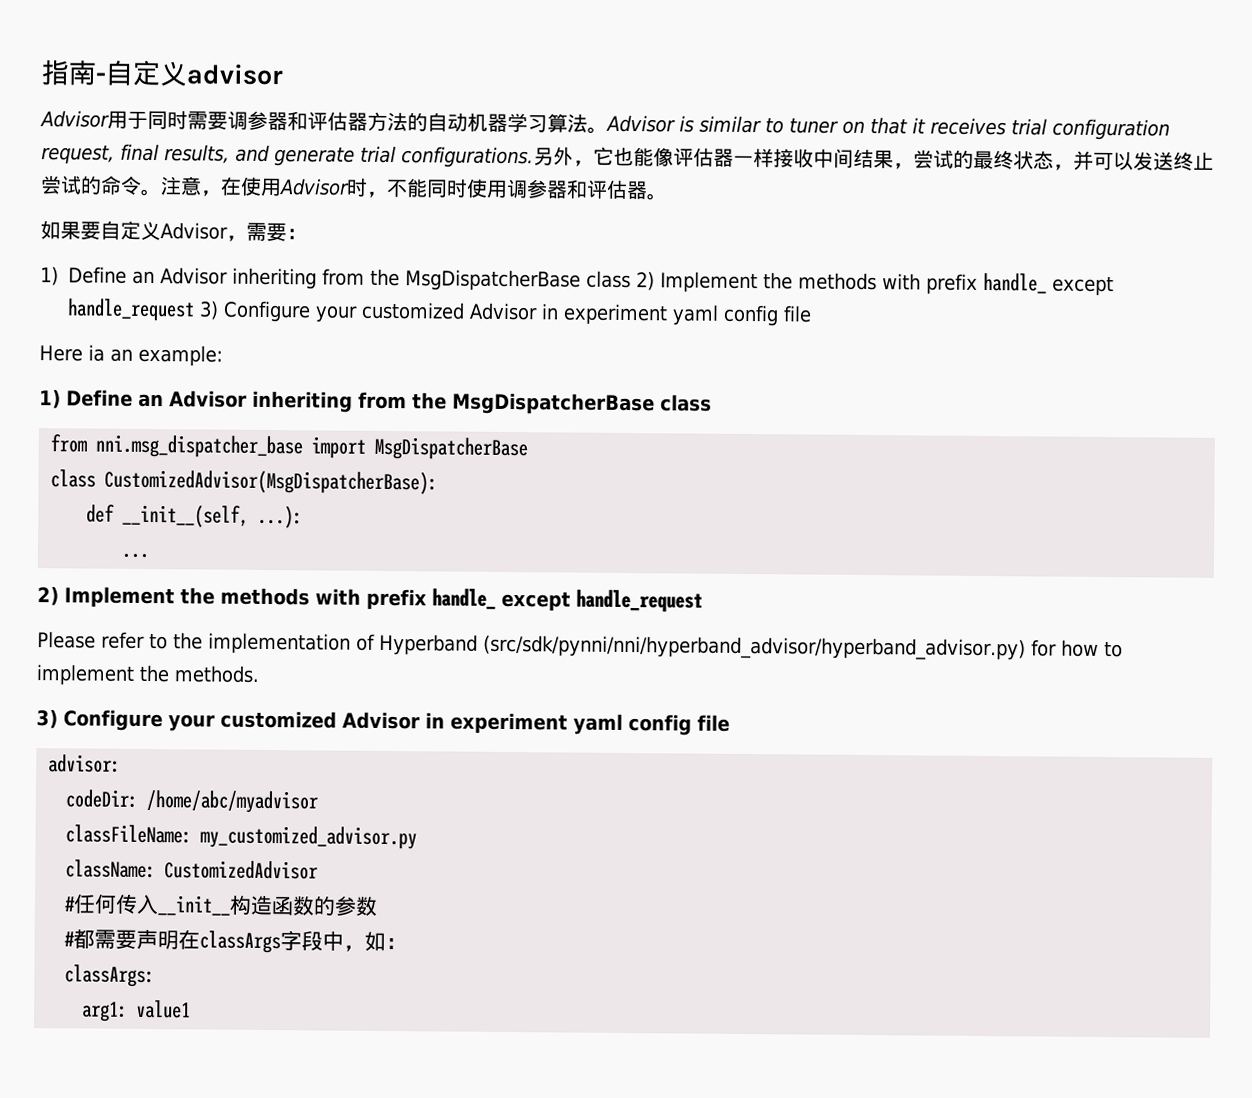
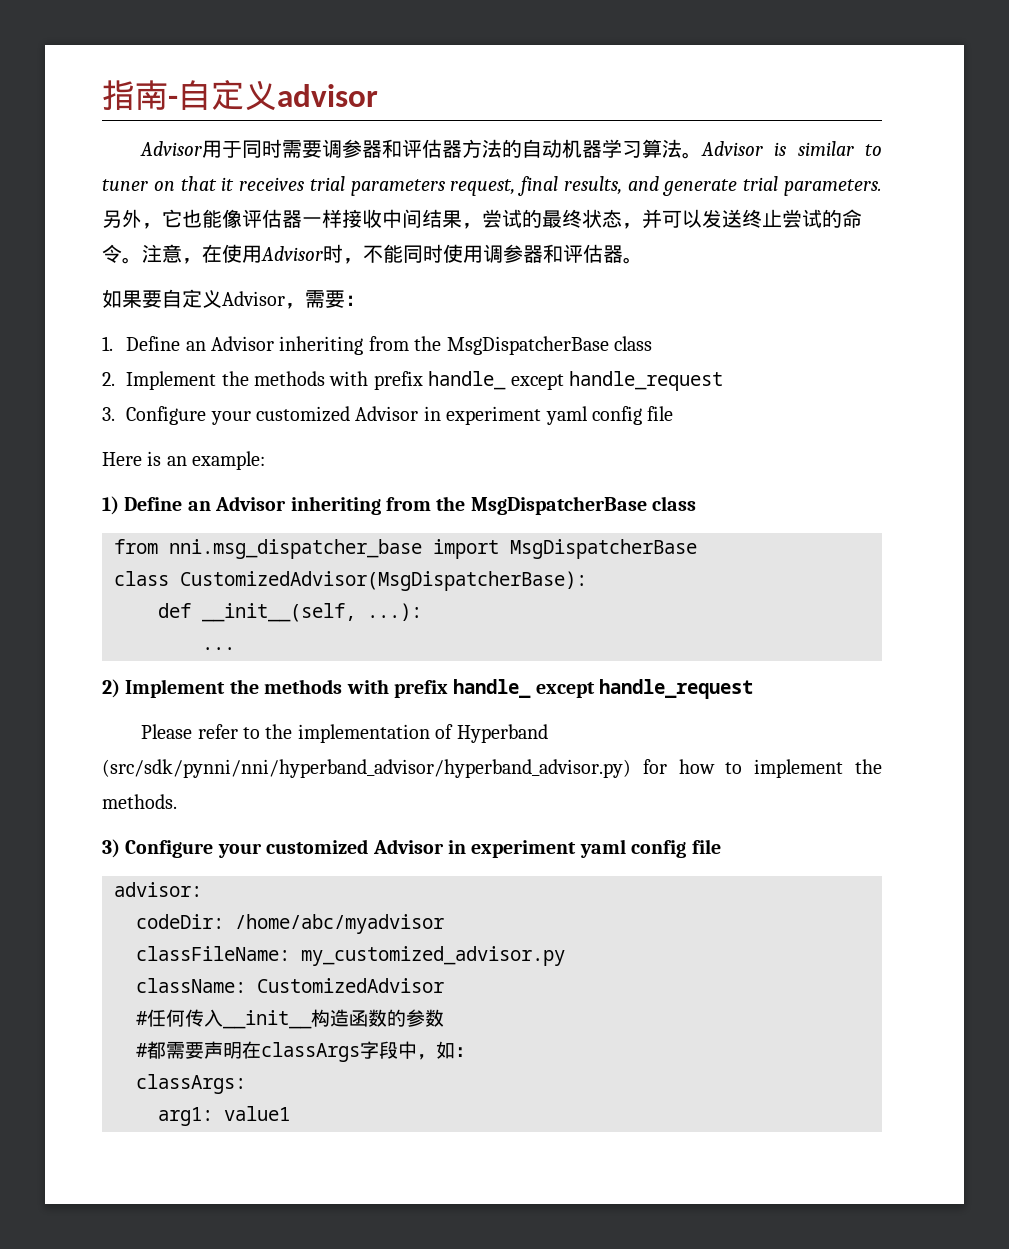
[1052,118,1170,141] configuration -> [350,179,445,196] parameters
[401,146,534,169] configurations. -> [783,179,882,196] parameters.
[40,266,1114,297] [67,298,219,322] 1) Define an Advisor inheriting from the MsgDispatcherBase class 2) Implement the methods with prefix handle_ except handle_request 3) -> [102,336,653,355] [102,371,724,391] [102,407,115,421] 1. Define an Advisor inheriting from the MsgDispatcherBase class // 2. Implement the methods with prefix handle_ except handle_request // 3.
[88,344,105,362] ia -> [147,451,162,466] is

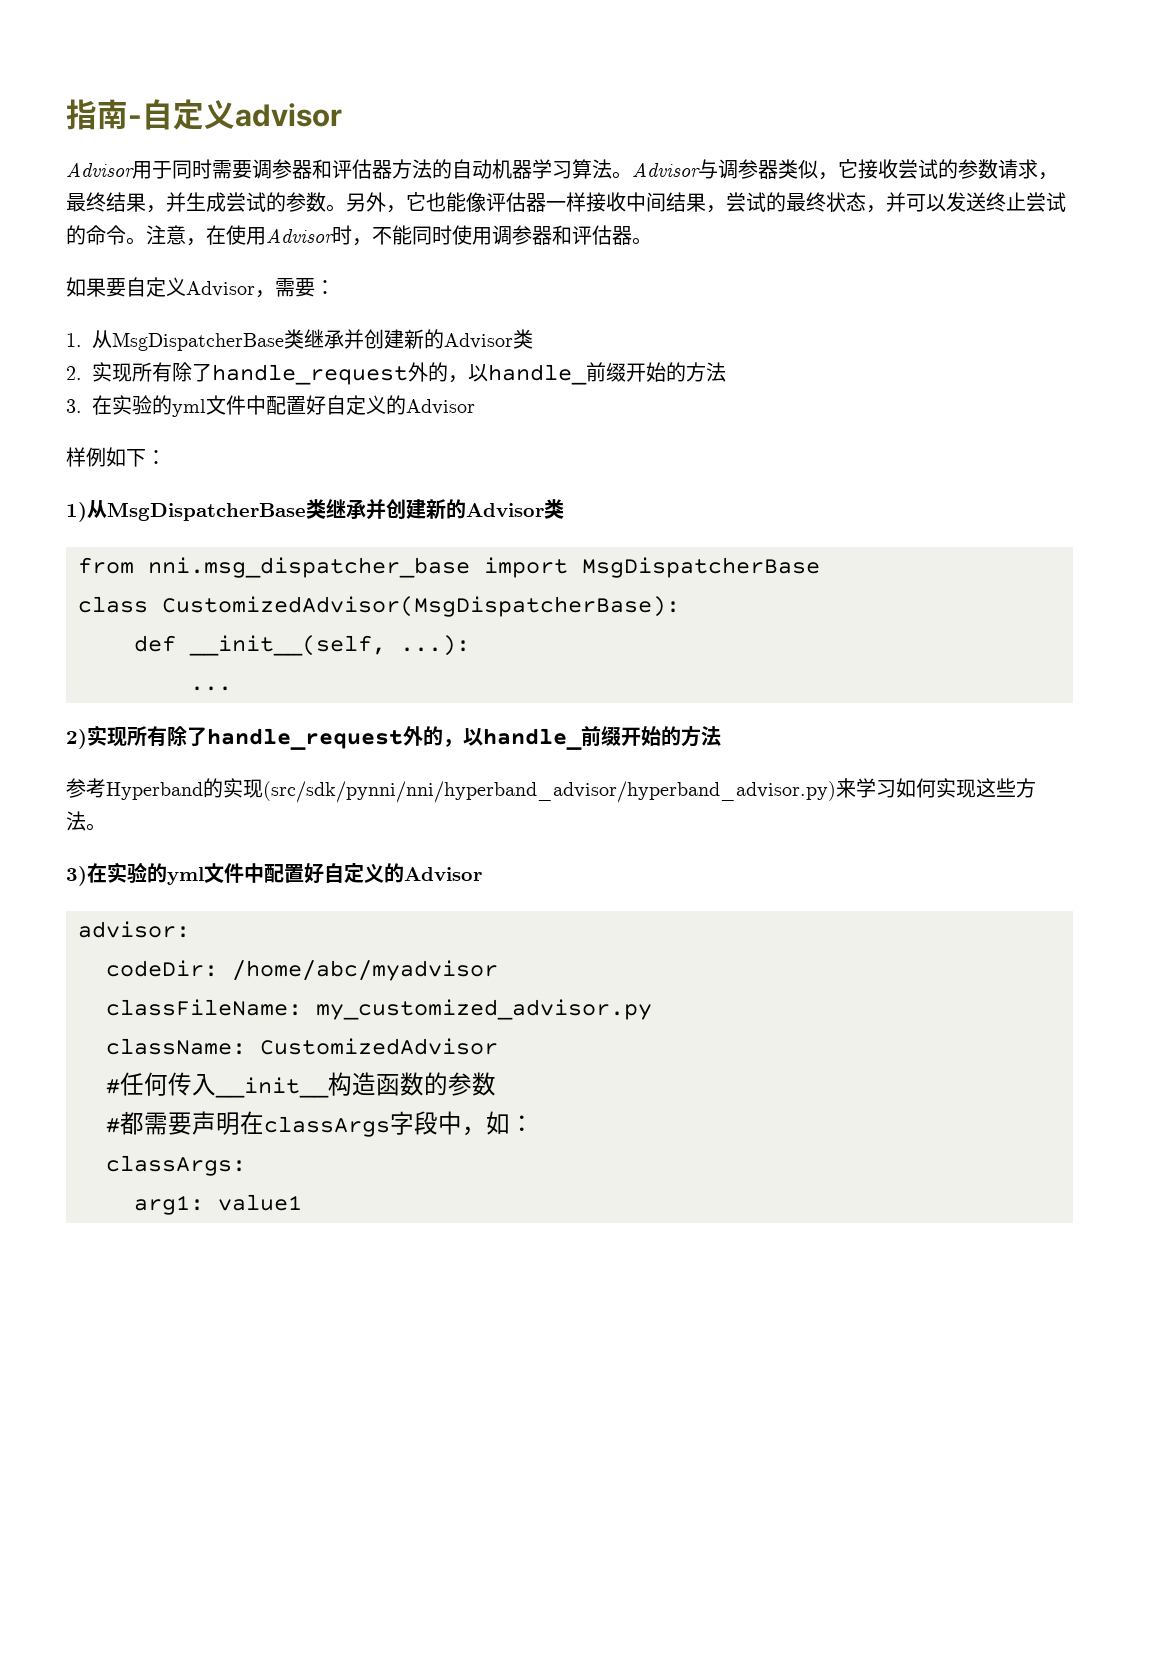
[774,141,883,156] [102,176,882,196] is similar to tuner on that it receives trial parameters request, final results, and generate trial parameters. -> [698,159,1058,180] [66,192,346,213] 与调参器类似，它接收尝试的参数请求，最终结果，并生成尝试的参数。
[126,336,653,355] [102,371,724,391] [102,406,674,425] [102,451,266,470] [102,496,697,515] Define an Advisor inheriting from the MsgDispatcherBase class // 2. Implement the methods with prefix handle_ except handle_request // 3. Configure your customized Advisor in experiment yaml config file // Here is an example: // 1) Define an Advisor inheriting from the MsgDispatcherBase class -> [92,329,533,351] [66,362,726,385] [66,395,475,417] [66,447,166,467] [66,498,564,522] 从MsgDispatcherBase类继承并创建新的Advisor类 // 2.实现所有除了handle_request外的，以handle_前缀开始的方法 // 3.在实验的yml文件中配置好自定义的Advisor // 样例如下： // 1)从MsgDispatcherBase类继承并创建新的Advisor类
[125,679,754,699] [141,724,548,743] [102,759,882,778] [102,794,177,809] [102,839,721,858] Implement the methods with prefix handle_ except handle_request // Please refer to the implementation of Hyperband (src/sdk/pynni/nni/hyperband_advisor/hyperband_advisor.py) for how to implement the methods. // 3) Configure your customized Advisor in experiment yaml config file -> [87,725,721,750] [66,778,1036,803] [66,811,106,831] [66,862,482,886] 实现所有除了handle_request外的，以handle_前缀开始的方法 // 参考Hyperband的实现(src/sdk/pynni/nni/hyperband_advisor/hyperband_advisor.py)来学习如何实现这些方法。 // 3)在实验的yml文件中配置好自定义的Advisor

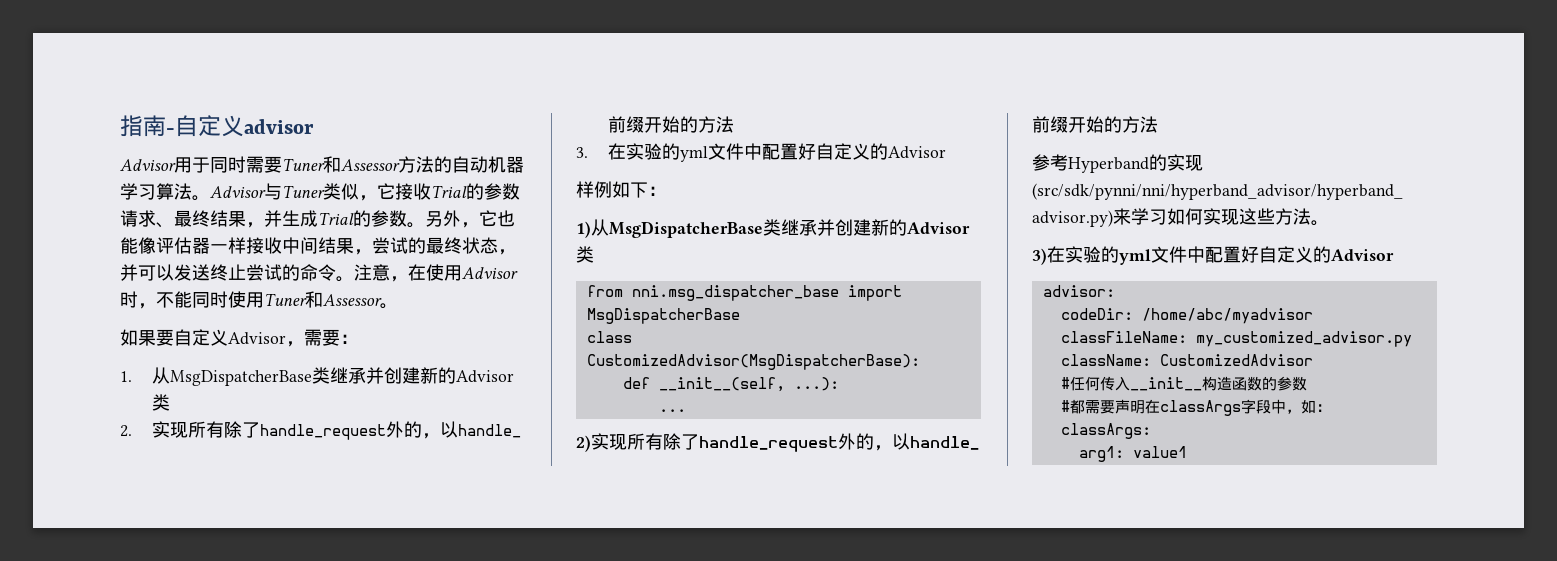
[252,159,392,179] 调参器和评估器 -> [282,156,400,173] Tuner和Assessor
[718,159,778,179] 调参器 -> [282,185,325,198] Tuner
[898,159,938,179] 尝试 -> [431,185,467,198] Trial
[1038,172,1058,180] ， -> [156,222,174,228] 、
[226,192,266,212] 尝试 -> [318,212,354,225] Trial
[492,225,632,245] 调参器和评估器 -> [264,291,382,308] Tuner和Assessor

